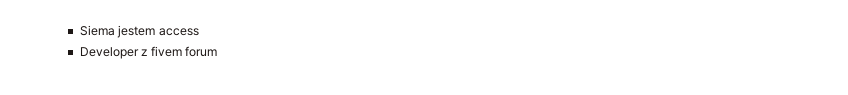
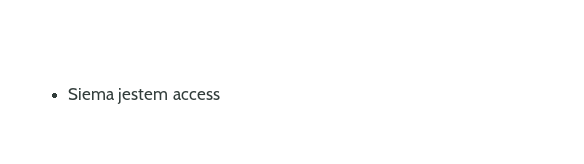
[79,46,217,59] // Developer z fivem forum -> (220, 95) none

